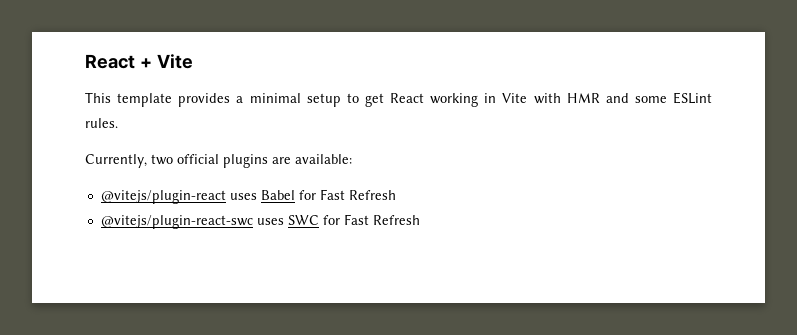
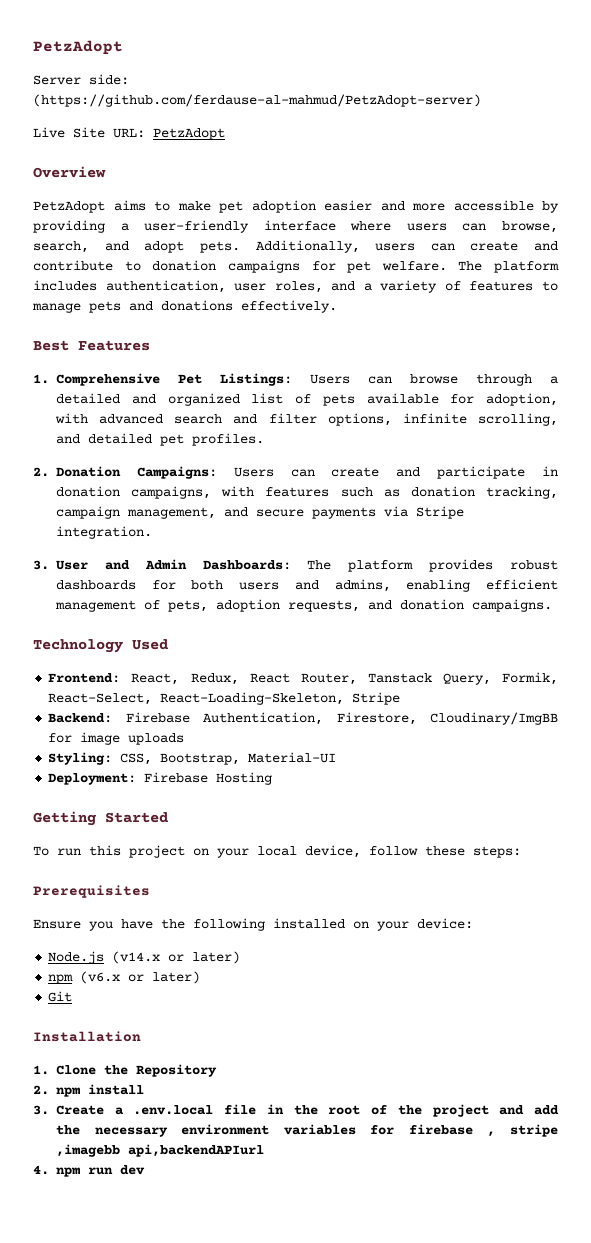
[85,54,193,69] [85,92,712,107] [85,118,118,128] [85,154,352,168] [100,189,396,204] [100,214,420,229] React + Vite // This template provides a minimal setup to get React working in Vite with HMR and some ESLint rules. // Currently, two official plugins are available: // @vitejs/plugin-react uses Babel for Fast Refresh // @vitejs/plugin-react-swc uses SWC for Fast Refresh -> [33,40,123,55] [33,74,129,85] [33,94,481,107] [33,127,225,140] [33,166,106,178] [33,200,559,213] [33,220,558,233] [33,240,558,253] [33,260,559,273] [33,280,558,293] [32,300,337,313] [33,340,150,351] [33,373,558,386] [56,393,558,406] [55,413,558,426] [56,433,264,446] [33,466,558,479] [56,486,559,499] [56,506,464,519] [56,526,152,539] [33,559,558,572] [56,579,558,592] [55,599,552,612] [33,639,168,653] [48,672,558,685] [48,692,401,705] [48,712,558,725] [48,732,185,745] [48,752,337,765] [48,772,273,785] [33,811,168,826] [33,845,521,858] [33,885,150,898] [33,918,473,931] [48,951,241,964] [48,971,201,984] [48,991,73,1002] [33,1031,141,1042] [33,1064,217,1077] [33,1084,144,1097] [33,1104,560,1117] [56,1124,558,1137] [56,1144,264,1157] [33,1165,145,1177] PetzAdopt // Server side: (https://github.com/ferdause-al-mahmud/PetzAdopt-server) // Live Site URL: PetzAdopt // Overview // PetzAdopt aims to make pet adoption easier and more accessible by providing a user-friendly interface where users can browse, search, and adopt pets. Additionally, users can create and contribute to donation campaigns for pet welfare. The platform includes authentication, user roles, and a variety of features to manage pets and donations effectively. // Best Features // 1. Comprehensive Pet Listings: Users can browse through a detailed and organized list of pets available for adoption, with advanced search and filter options, infinite scrolling, and detailed pet profiles. // 2. Donation Campaigns: Users can create and participate in donation campaigns, with features such as donation tracking, campaign management, and secure payments via Stripe integration. // 3. User and Admin Dashboards: The platform provides robust dashboards for both users and admins, enabling efficient management of pets, adoption requests, and donation campaigns. // Technology Used // Frontend: React, Redux, React Router, Tanstack Query, Formik, React-Select, React-Loading-Skeleton, Stripe // Backend: Firebase Authentication, Firestore, Cloudinary/ImgBB for image uploads // Styling: CSS, Bootstrap, Material-UI // Deployment: Firebase Hosting // Getting Started // To run this project on your local device, follow these steps: // Prerequisites // Ensure you have the following installed on your device: // Node.js (v14.x or later) // npm (v6.x or later) // Git // Installation // 1. Clone the Repository // 2. npm install // 3. Create a .env.local file in the root of the project and add the necessary environment variables for firebase , stripe ,imagebb api,backendAPIurl // 4. npm run dev

